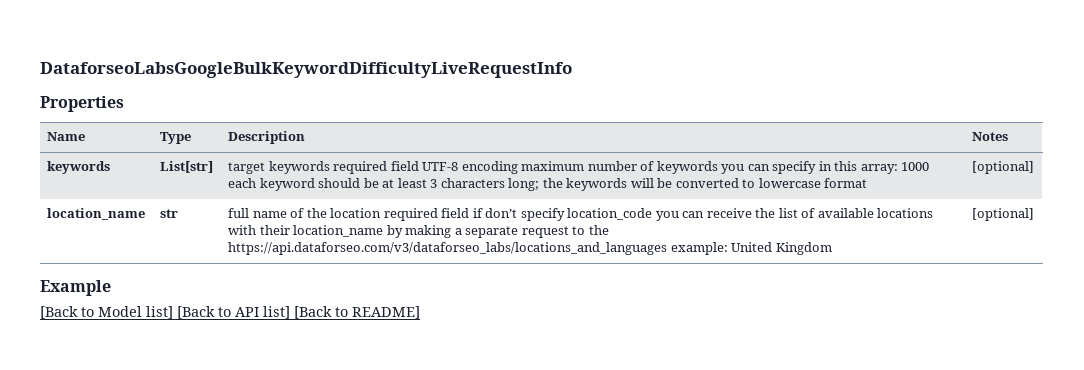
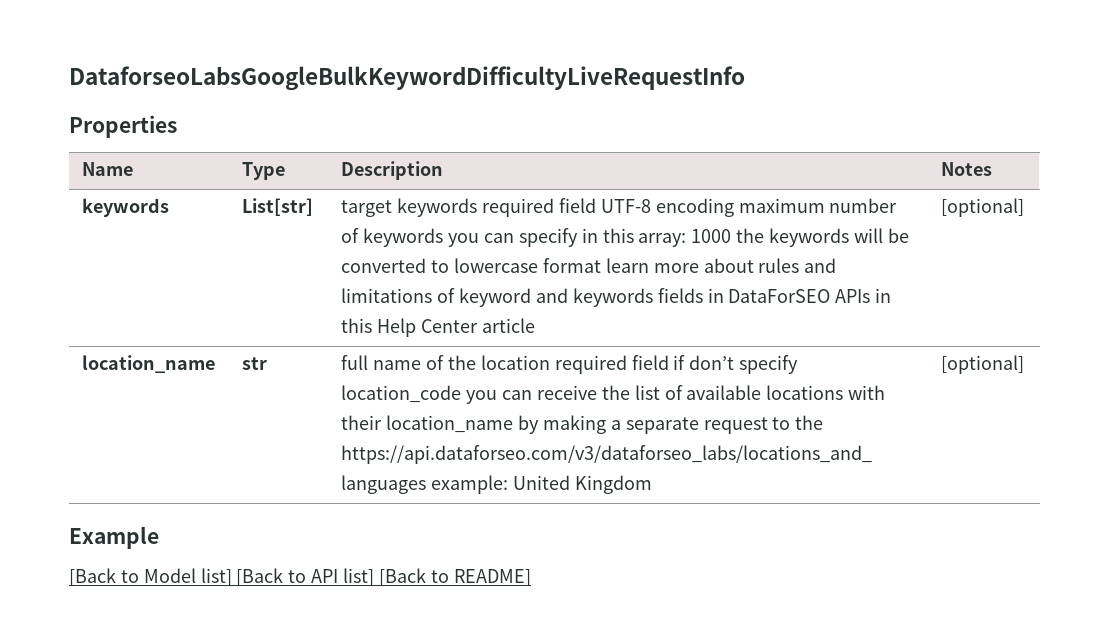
[228,178,540,191] each keyword should be at least 3 characters long; -> (732, 236) none
(868, 183) none -> [605,258,837,273] [341,288,892,307] [341,318,536,337] learn more about rules and limitations of keyword and keywords fields in DataForSEO APIs in this Help Center article

